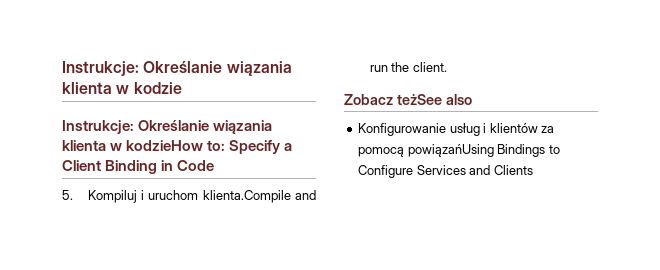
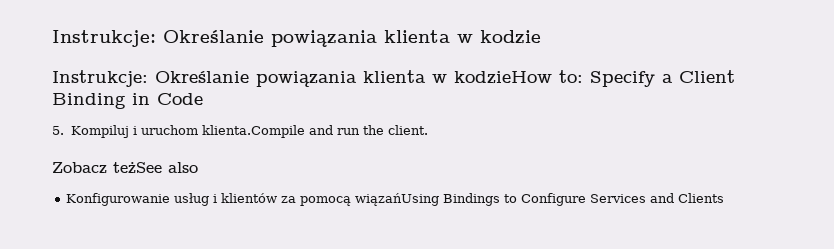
[62,61,292,76] Instrukcje: Określanie wiązania -> [52,30,377,47] Instrukcje: Określanie powiązania
[213,120,273,134] wiązania -> [256,71,357,87] powiązania
[407,144,494,157] powiązańUsing -> [355,193,440,206] wiązańUsing

